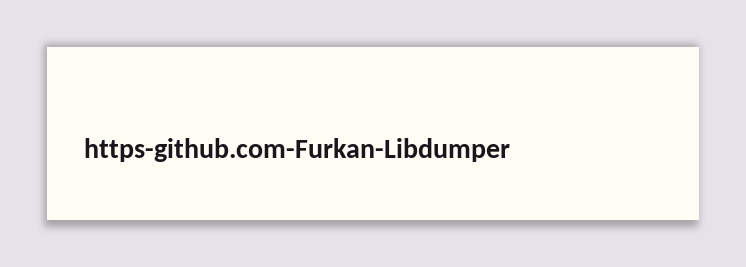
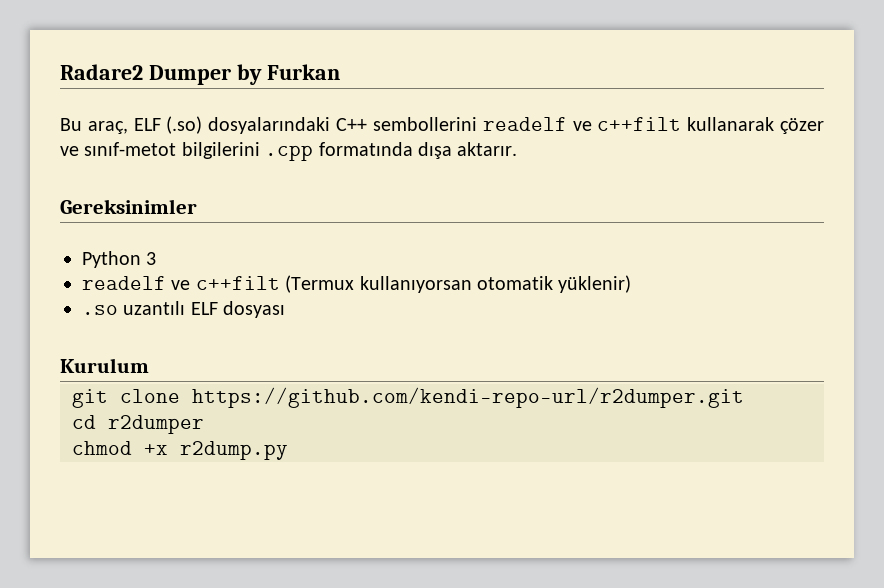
[84,138,510,162] https-github.com-Furkan-Libdumper -> [60,64,340,85] [60,116,825,134] [60,142,518,161] [60,199,197,214] [82,251,157,268] [82,275,632,293] [82,301,286,318] [60,358,149,373] [72,387,744,408] [72,415,204,434] [72,441,288,460] Radare2 Dumper by Furkan // Bu araç, ELF (.so) dosyalarındaki C++ sembollerini readelf ve c++filt kullanarak çözer ve sınıf-metot bilgilerini .cpp formatında dışa aktarır. // Gereksinimler // Python 3 // readelf ve c++filt (Termux kullanıyorsan otomatik yüklenir) // .so uzantılı ELF dosyası // Kurulum // git clone https://github.com/kendi-repo-url/r2dumper.git // cd r2dumper // chmod +x r2dump.py

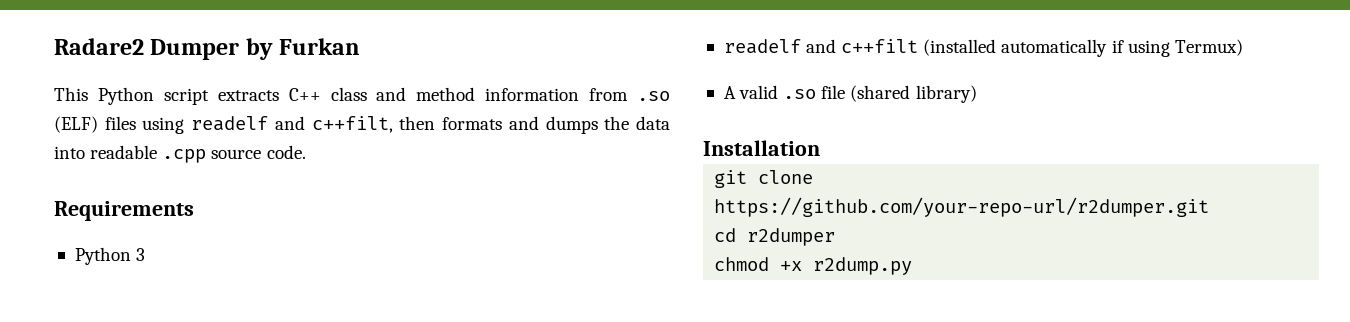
[60,116,825,134] [60,142,518,161] [60,199,197,214] [82,251,157,268] [82,275,632,293] [82,301,286,318] [60,358,149,373] Bu araç, ELF (.so) dosyalarındaki C++ sembollerini readelf ve c++filt kullanarak çözer ve sınıf-metot bilgilerini .cpp formatında dışa aktarır. // Gereksinimler // Python 3 // readelf ve c++filt (Termux kullanıyorsan otomatik yüklenir) // .so uzantılı ELF dosyası // Kurulum -> [54,87,670,105] [54,116,671,134] [54,145,306,163] [54,201,194,221] [74,247,146,265] [723,39,1243,57] [723,85,977,103] [703,140,820,156] This Python script extracts C++ class and method information from .so (ELF) files using readelf and c++filt, then formats and dumps the data into readable .cpp source code. // Requirements // Python 3 // readelf and c++filt (installed automatically if using Termux) // A valid .so file (shared library) // Installation
[192,387,744,408] https://github.com/kendi-repo-url/r2dumper.git -> [714,197,1210,217] https://github.com/your-repo-url/r2dumper.git

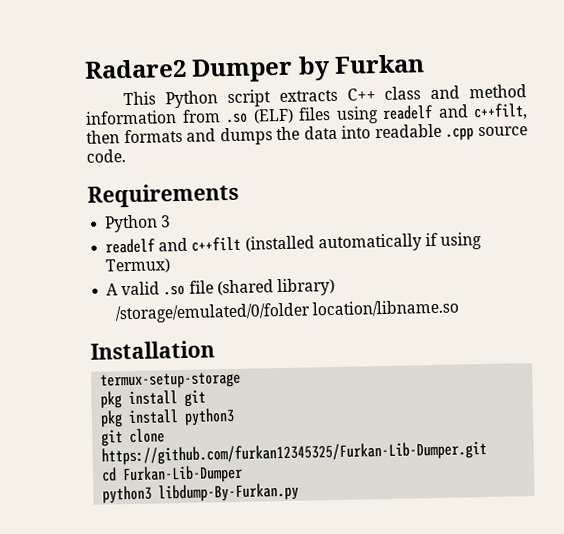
(977, 94) none -> [114,299,459,324] // /storage/emulated/0/folder location/libname.so
(820, 148) none -> [100,371,242,390] [100,389,207,409] [100,407,236,428] // termux-setup-storage // pkg install git // pkg install python3
[714,197,1210,217] https://github.com/your-repo-url/r2dumper.git -> [101,440,488,466] https://github.com/furkan12345325/Furkan-Lib-Dumper.git
[747,228,836,246] [714,257,913,275] r2dumper // chmod +x r2dump.py -> [122,464,244,485] [102,482,300,504] Furkan-Lib-Dumper // python3 libdump-By-Furkan.py

